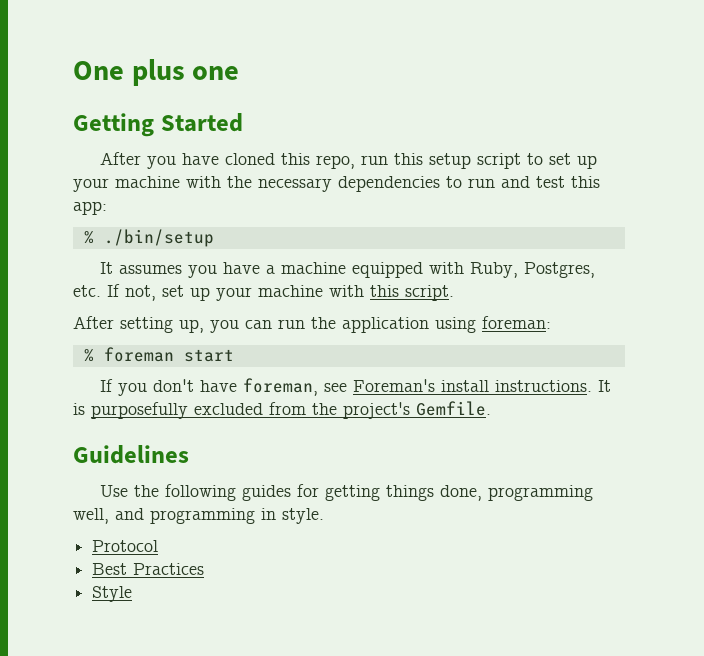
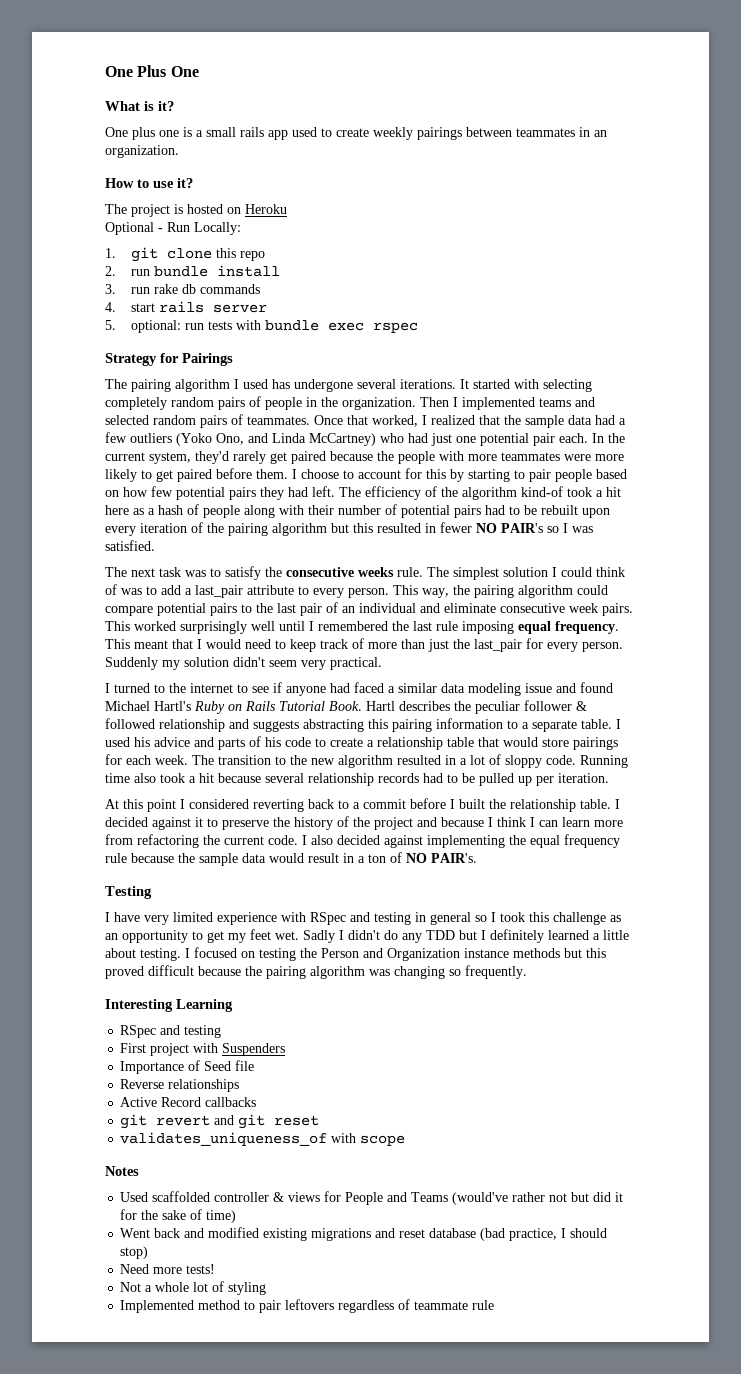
[73,59,240,86] [73,113,243,137] [99,152,597,169] [73,176,600,192] [73,201,107,215] [83,229,214,247] [99,262,595,278] [73,284,454,301] [73,316,551,333] [83,347,234,362] [99,378,611,396] [73,401,491,419] [73,445,189,464] [99,484,593,501] [73,508,324,524] [92,540,159,552] [92,563,205,575] [92,586,133,602] One plus one // Getting Started // After you have cloned this repo, run this setup script to set up your machine with the necessary dependencies to run and test this app: // % ./bin/setup // It assumes you have a machine equipped with Ruby, Postgres, etc. If not, set up your machine with this script. // After setting up, you can run the application using foreman: // % foreman start // If you don't have foreman, see Foreman's install instructions. It is purposefully excluded from the project's Gemfile. // Guidelines // Use the following guides for getting things done, programming well, and programming in style. // Protocol // Best Practices // Style -> [105,65,199,77] [105,101,174,111] [105,127,607,140] [105,145,179,158] [105,178,193,188] [105,204,287,217] [105,222,241,235] [105,247,265,262] [105,265,280,277] [105,284,260,294] [105,301,267,313] [105,320,418,333] [105,353,233,366] [105,379,592,392] [105,396,595,410] [105,414,626,428] [105,432,625,446] [105,451,624,464] [105,468,627,482] [105,486,621,500] [105,504,610,518] [105,522,593,536] [105,540,155,551] [105,566,625,580] [105,584,608,598] [105,602,633,616] [105,621,619,634] [105,638,623,652] [105,657,382,670] [105,682,613,696] [105,700,587,714] [105,718,621,732] [105,736,618,750] [105,754,628,768] [105,773,609,786] [105,798,620,812] [105,816,623,830] [105,834,620,848] [105,852,477,866] [105,886,152,899] [105,912,621,925] [105,929,629,943] [105,947,606,961] [105,965,527,979] [105,999,233,1012] [120,1025,222,1038] [120,1043,286,1056] [120,1060,255,1074] [120,1079,240,1092] [120,1097,257,1107] [120,1114,320,1129] [120,1132,406,1146] [105,1166,139,1176] [120,1191,624,1205] [120,1209,237,1223] [120,1227,608,1241] [120,1246,149,1259] [120,1264,216,1274] [120,1281,267,1295] [120,1299,495,1313] One Plus One // What is it? // One plus one is a small rails app used to create weekly pairings between teammates in an organization. // How to use it? // The project is hosted on Heroku // Optional - Run Locally: // 1. git clone this repo // 2. run bundle install // 3. run rake db commands // 4. start rails server // 5. optional: run tests with bundle exec rspec // Strategy for Pairings // The pairing algorithm I used has undergone several iterations. It started with selecting completely random pairs of people in the organization. Then I implemented teams and selected random pairs of teammates. Once that worked, I realized that the sample data had a few outliers (Yoko Ono, and Linda McCartney) who had just one potential pair each. In the current system, they'd rarely get paired because the people with more teammates were more likely to get paired before them. I choose to account for this by starting to pair people based on how few potential pairs they had left. The efficiency of the algorithm kind-of took a hit here as a hash of people along with their number of potential pairs had to be rebuilt upon every iteration of the pairing algorithm but this resulted in fewer NO PAIR's so I was satisfied. // The next task was to satisfy the consecutive weeks rule. The simplest solution I could think of was to add a last_pair attribute to every person. This way, the pairing algorithm could compare potential pairs to the last pair of an individual and eliminate consecutive week pairs. This worked surprisingly well until I remembered the last rule imposing equal frequency. This meant that I would need to keep track of more than just the last_pair for every person. Suddenly my solution didn't seem very practical. // I turned to the internet to see if anyone had faced a similar data modeling issue and found Michael Hartl's Ruby on Rails Tutorial Book. Hartl describes the peculiar follower & followed relationship and suggests abstracting this pairing information to a separate table. I used his advice and parts of his code to create a relationship table that would store pairings for each week. The transition to the new algorithm resulted in a lot of sloppy code. Running time also took a hit because several relationship records had to be pulled up per iteration. // At this point I considered reverting back to a commit before I built the relationship table. I decided against it to preserve the history of the project and because I think I can learn more from refactoring the current code. I also decided against implementing the equal frequency rule because the sample data would result in a ton of NO PAIR's. // Testing // I have very limited experience with RSpec and testing in general so I took this challenge as an opportunity to get my feet wet. Sadly I didn't do any TDD but I definitely learned a little about testing. I focused on testing the Person and Organization instance methods but this proved difficult because the pairing algorithm was changing so frequently. // Interesting Learning // RSpec and testing // First project with Suspenders // Importance of Seed file // Reverse relationships // Active Record callbacks // git revert and git reset // validates_uniqueness_of with scope // Notes // Used scaffolded controller & views for People and Teams (would've rather not but did it for the sake of time) // Went back and modified existing migrations and reset database (bad practice, I should stop) // Need more tests! // Not a whole lot of styling // Implemented method to pair leftovers regardless of teammate rule

